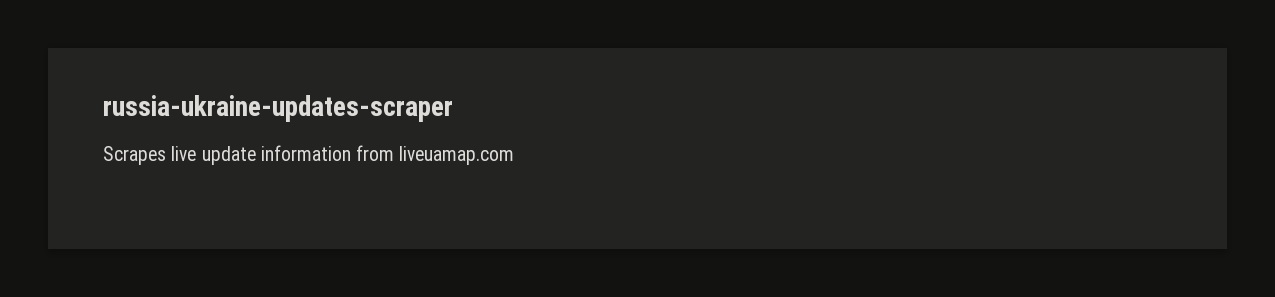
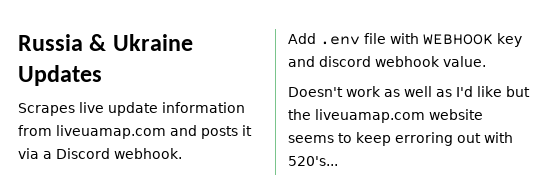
[103,95,453,122] russia-ukraine-updates-scraper -> [18,34,193,51] [18,65,102,86] Russia & Ukraine Updates
(515, 155) none -> [170,125,252,139] [18,148,182,159] [288,33,522,47] [288,56,486,67] [288,86,530,97] [288,109,483,123] [288,132,513,146] [288,156,338,166] and posts it via a Discord webhook. // Add .env file with WEBHOOK key and discord webhook value. // Doesn't work as well as I'd like but the liveuamap.com website seems to keep erroring out with 520's...

